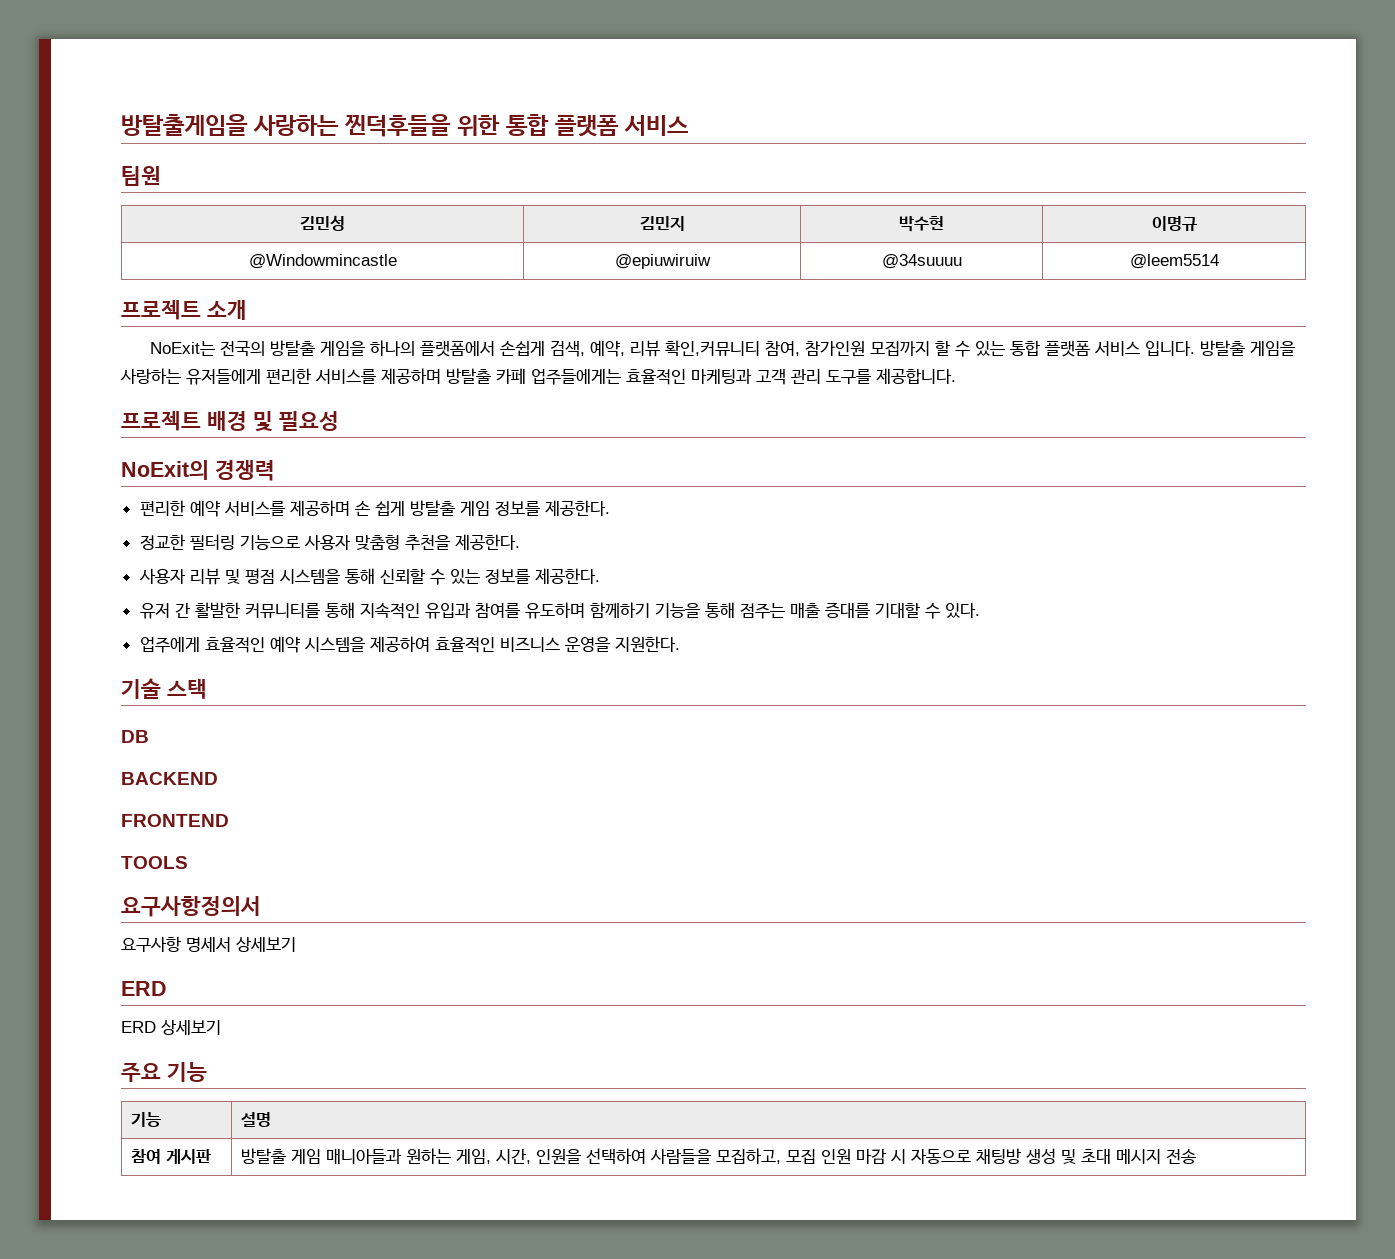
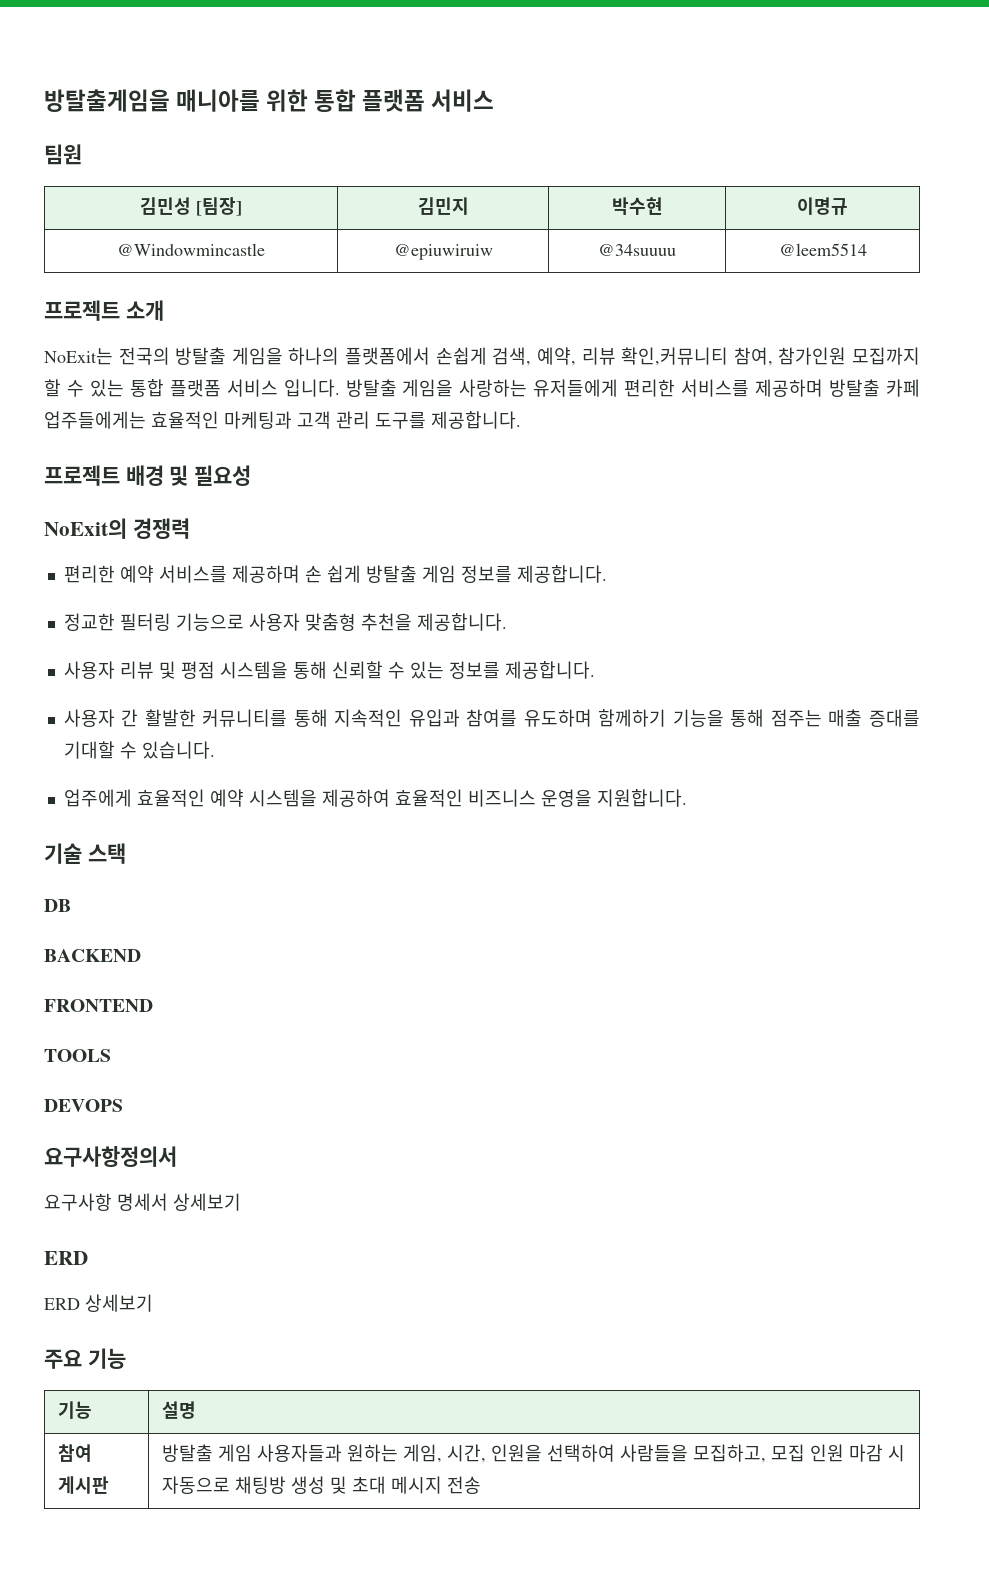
[253,114,451,137] 사랑하는 찐덕후들을 -> [176,89,261,112] 매니아를
(345, 223) none -> [196,197,242,216] [팀장]
[544,500,610,516] 제공한다. -> [516,565,607,583] 제공합니다.
[454,534,520,550] 제공한다. -> [416,613,507,631] 제공합니다.
[534,568,600,584] [139,603,170,619] 제공한다. // 유저 -> [504,661,595,679] [63,709,115,727] 제공합니다. // 사용자
[944,603,980,618] 있다. -> [141,741,215,759] 있습니다.
[614,636,680,652] 지원한다. -> [596,789,687,807] 지원합니다.
(188, 862) none -> [44,1099,123,1112] // DEVOPS
[326,1148,403,1164] 매니아들과 -> [256,1444,342,1462] 사용자들과

